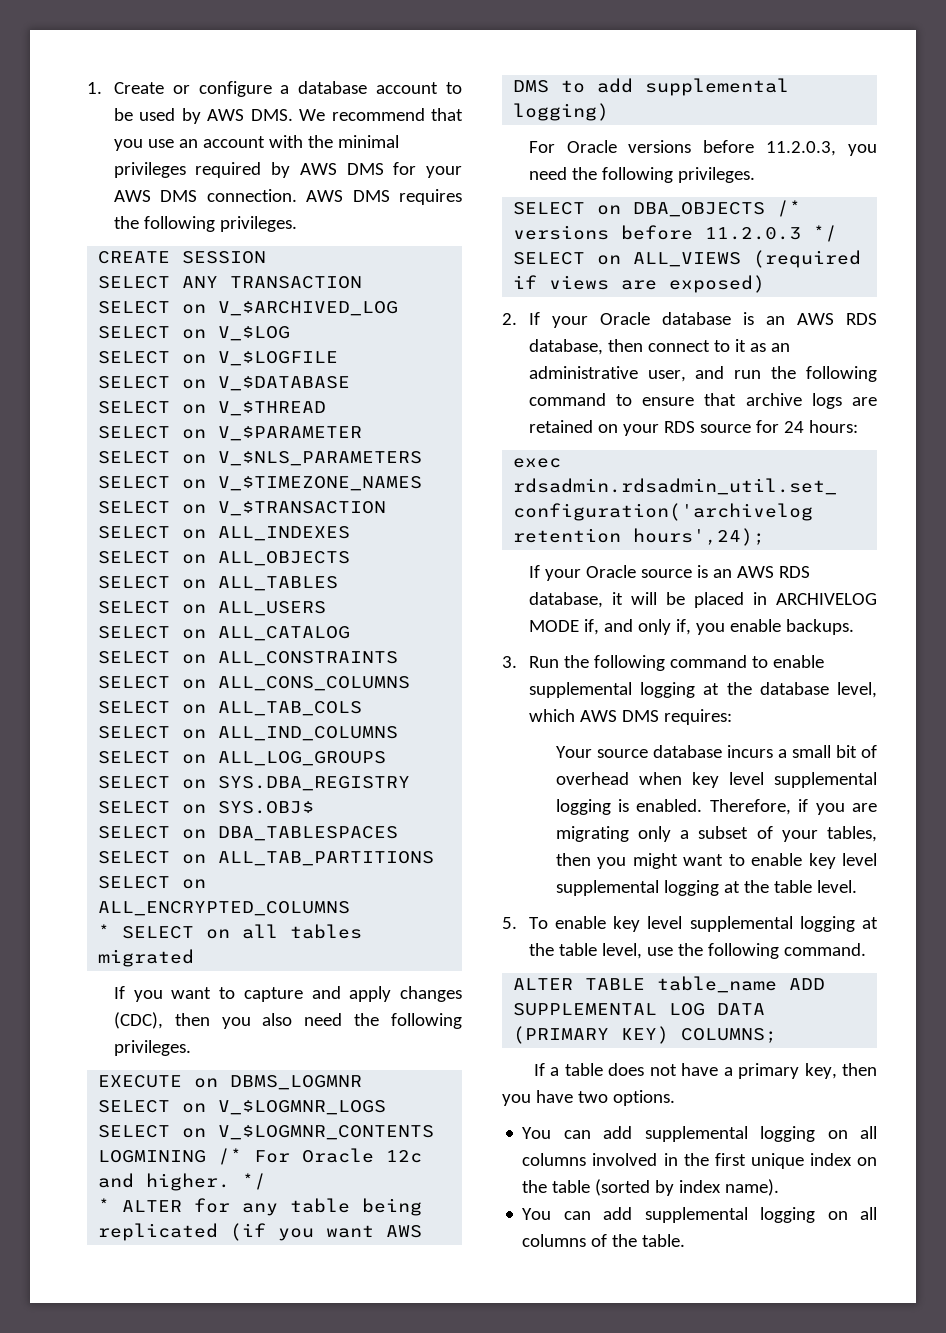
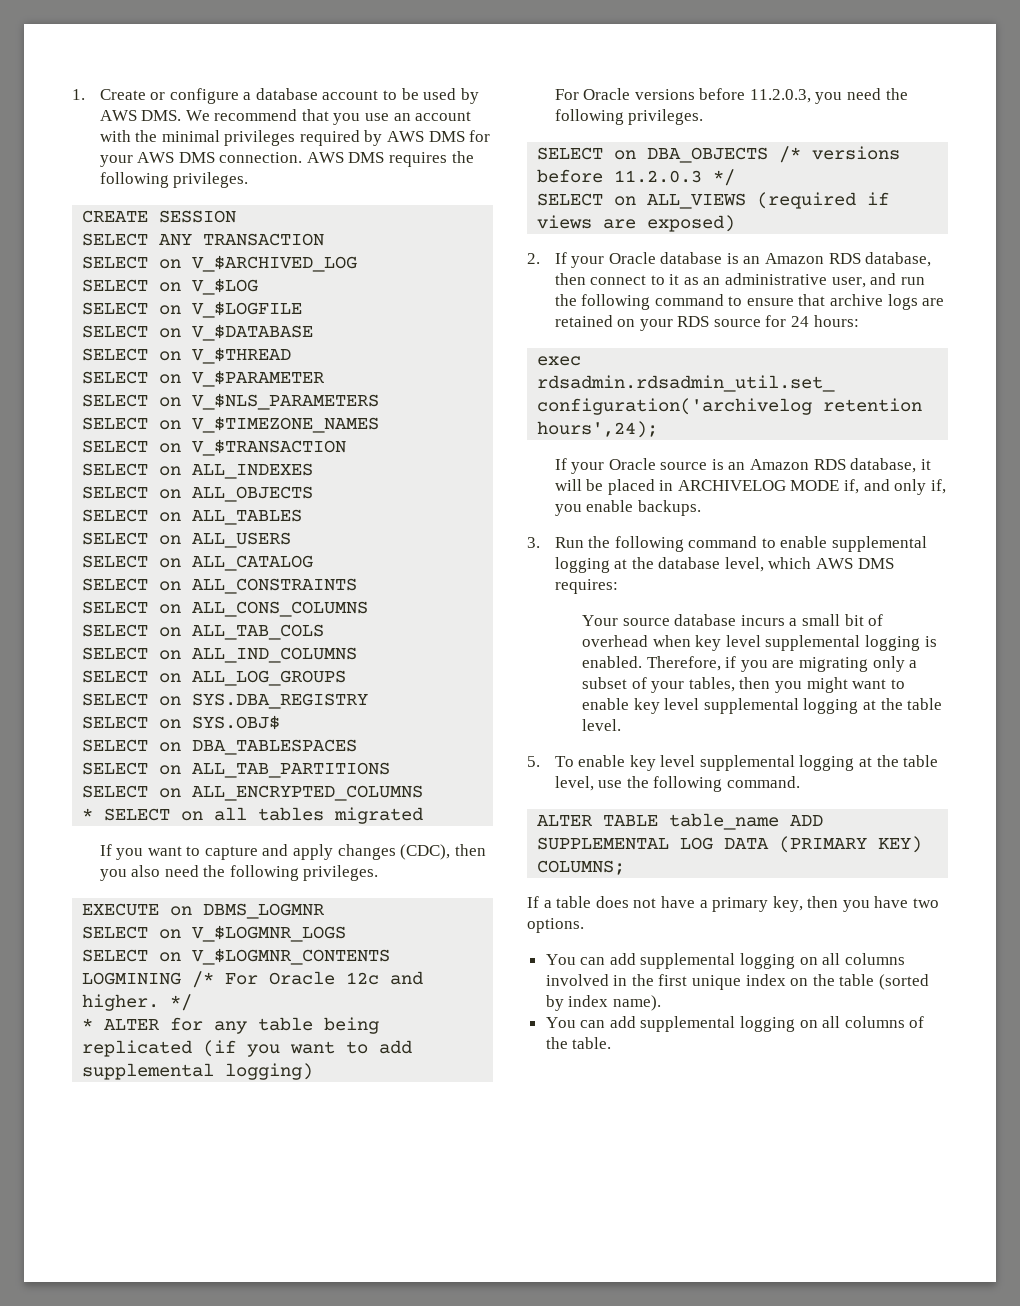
[386,1225,423,1238] [513,80,550,93] AWS DMS -> (336, 1047) none
[796,313,834,325] AWS -> [765,253,825,264] Amazon
[736,566,774,578] AWS -> [750,459,810,470] Amazon

